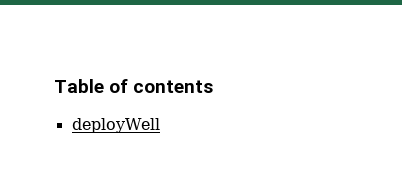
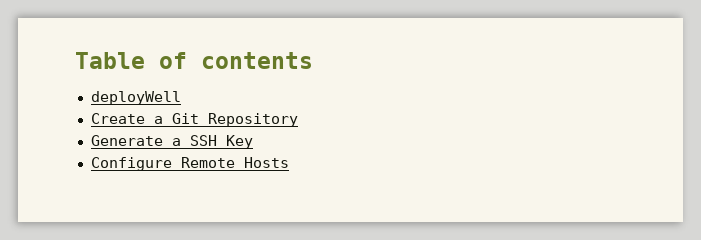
(160, 125) none -> [90,113,298,127] [90,135,253,149] [90,157,289,171] // Create a Git Repository // Generate a SSH Key // Configure Remote Hosts

